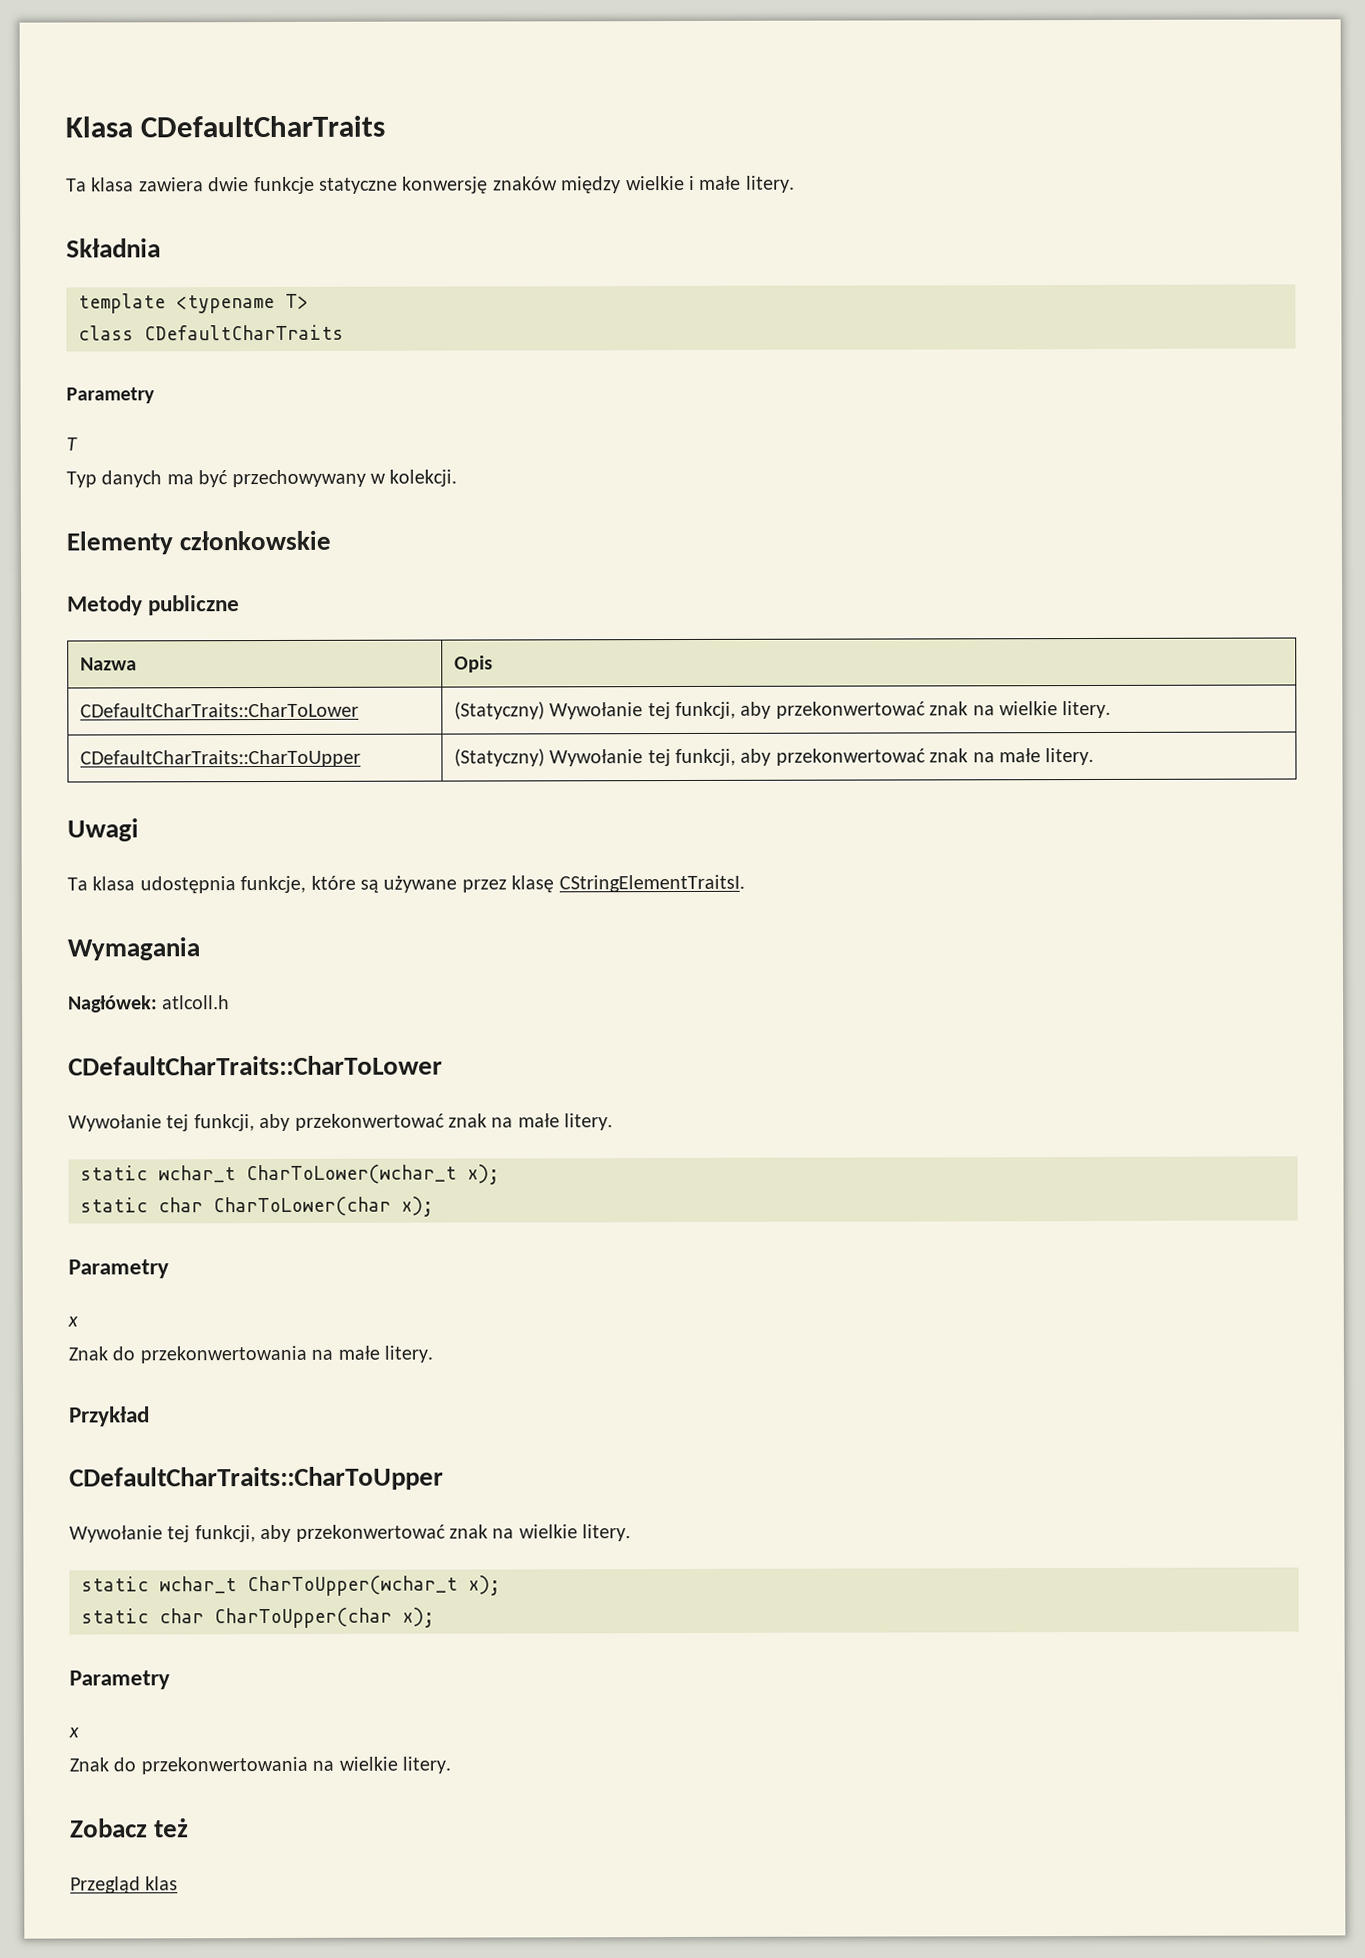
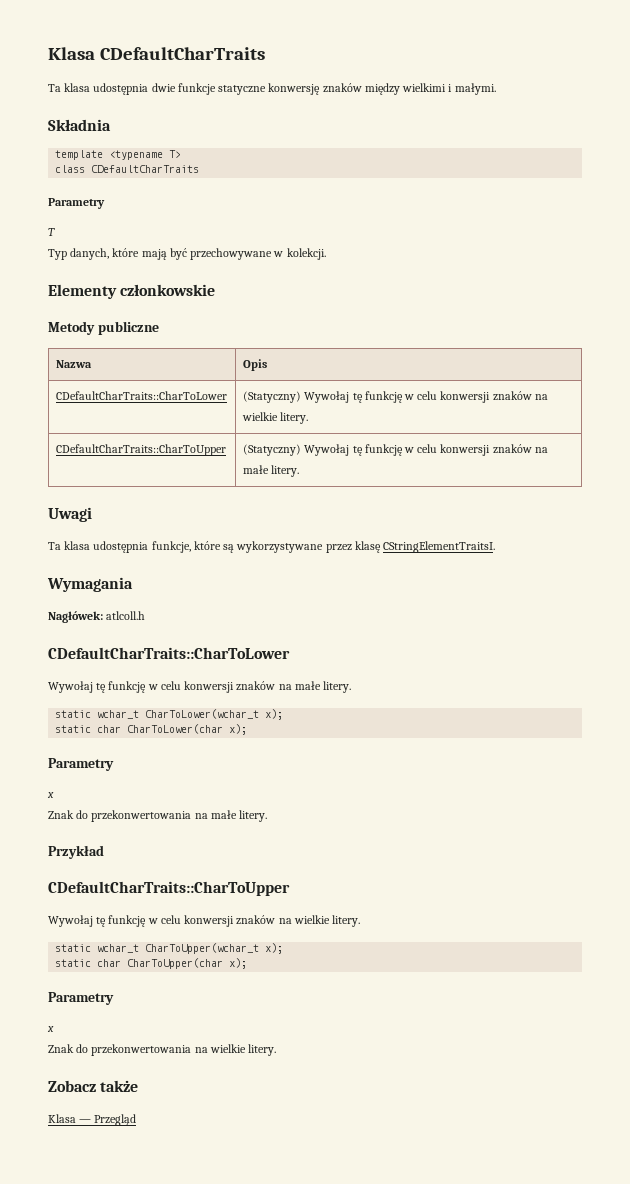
[138,177,204,192] zawiera -> [93,83,149,95] udostępnia
[625,175,795,193] wielkie i małe litery. -> [402,83,496,95] wielkimi i małymi.
[101,469,366,488] danych ma być przechowywany -> [70,248,273,260] danych, które mają być przechowywane
[549,701,969,720] Wywołanie tej funkcji, aby przekonwertować znak -> [304,391,532,403] Wywołaj tę funkcję w celu konwersji znaków
[549,748,969,767] Wywołanie tej funkcji, aby przekonwertować znak -> [304,444,532,456] Wywołaj tę funkcję w celu konwersji znaków
[383,875,458,893] używane -> [236,541,324,553] wykorzystywane
[68,1113,487,1132] Wywołanie tej funkcji, aby przekonwertować znak -> [48,681,276,693] Wywołaj tę funkcję w celu konwersji znaków
[69,1524,488,1543] Wywołanie tej funkcji, aby przekonwertować znak -> [48,915,276,927] Wywołaj tę funkcję w celu konwersji znaków
[154,1818,190,1838] [70,1876,179,1894] też // Przegląd klas -> [100,1080,139,1092] [48,1114,137,1126] także // Klasa — Przegląd

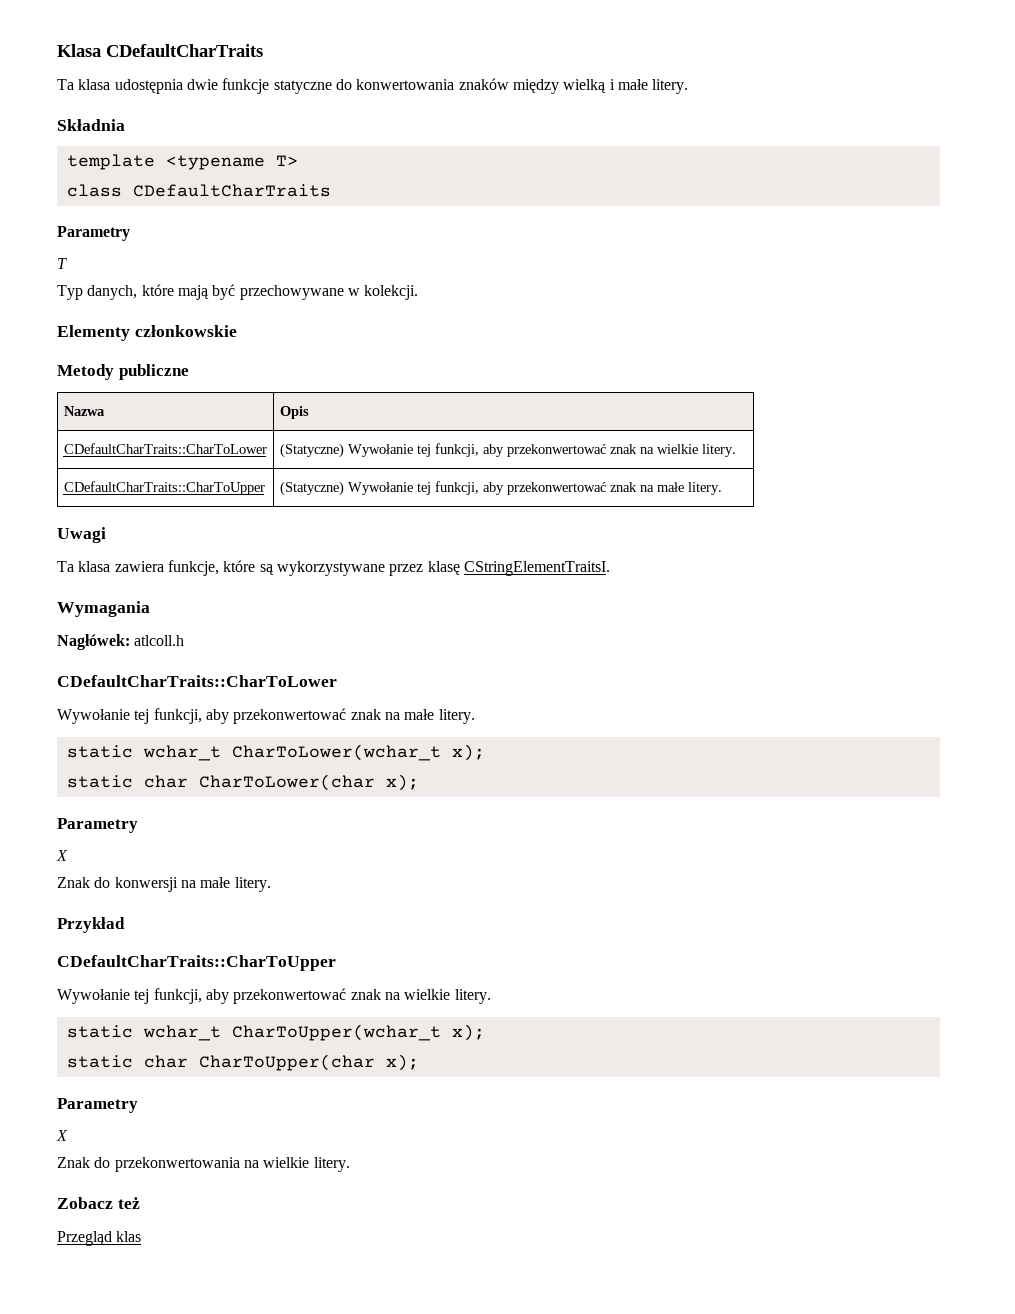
[268,83,496,95] konwersję znaków między wielkimi i małymi. -> [335,78,689,94] do konwertowania znaków między wielką i małe litery.
[243,391,548,403] [242,412,309,424] [56,444,227,456] [243,444,532,456] (Statyczny) Wywołaj tę funkcję w celu konwersji znaków na wielkie litery. // CDefaultCharTraits::CharToUpper | (Statyczny) Wywołaj tę funkcję w celu konwersji znaków -> [279,443,736,458] [63,481,265,495] [279,481,637,496] (Statyczne) Wywołanie tej funkcji, aby przekonwertować znak na wielkie litery. // CDefaultCharTraits::CharToUpper | (Statyczne) Wywołanie tej funkcji, aby przekonwertować znak
[93,541,149,553] udostępnia -> [114,561,164,572] zawiera
[48,681,276,693] Wywołaj tę funkcję w celu konwersji znaków -> [57,708,381,724] Wywołanie tej funkcji, aby przekonwertować znak
[47,792,54,798] [48,810,192,822] x // Znak do przekonwertowania -> [56,850,68,861] [57,877,178,892] X // Znak do konwersji
[48,915,276,927] Wywołaj tę funkcję w celu konwersji znaków -> [57,988,381,1004] Wywołanie tej funkcji, aby przekonwertować znak
[47,1026,54,1032] x -> [56,1130,68,1141] X
[100,1080,139,1092] [48,1114,137,1126] także // Klasa — Przegląd -> [117,1197,140,1209] [57,1231,142,1246] też // Przegląd klas

